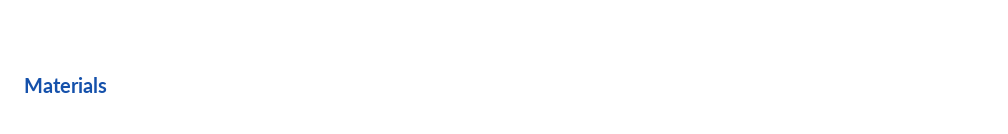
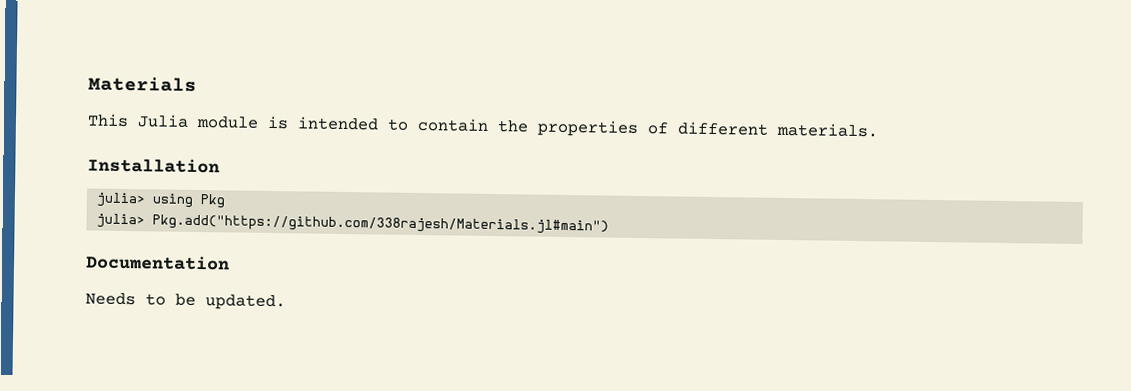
(107, 85) none -> [87,113,878,138] [87,157,220,174] [96,192,226,209] [96,213,610,235] [85,254,230,271] [85,292,286,311] // This Julia module is intended to contain the properties of different materials. // Installation // julia> using Pkg // julia> Pkg.add("https://github.com/338rajesh/Materials.jl#main") // Documentation // Needs to be updated.

